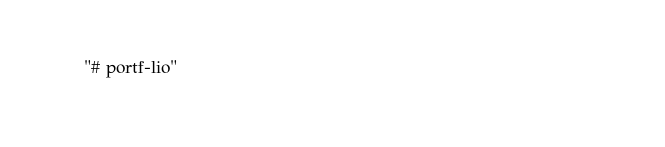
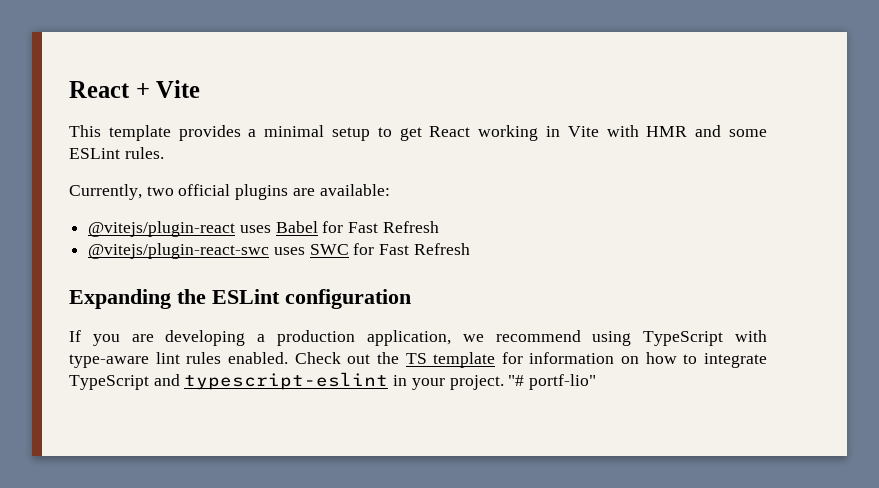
(84, 66) none -> [69,80,201,98] [69,125,767,141] [69,147,164,159] [69,184,390,200] [88,221,439,237] [88,243,470,259] [69,289,411,309] [69,330,768,346] [69,352,767,368] [69,372,504,390] React + Vite // This template provides a minimal setup to get React working in Vite with HMR and some ESLint rules. // Currently, two official plugins are available: // @vitejs/plugin-react uses Babel for Fast Refresh // @vitejs/plugin-react-swc uses SWC for Fast Refresh // Expanding the ESLint configuration // If you are developing a production application, we recommend using TypeScript with type-aware lint rules enabled. Check out the TS template for information on how to integrate TypeScript and typescript-eslint in your project.

